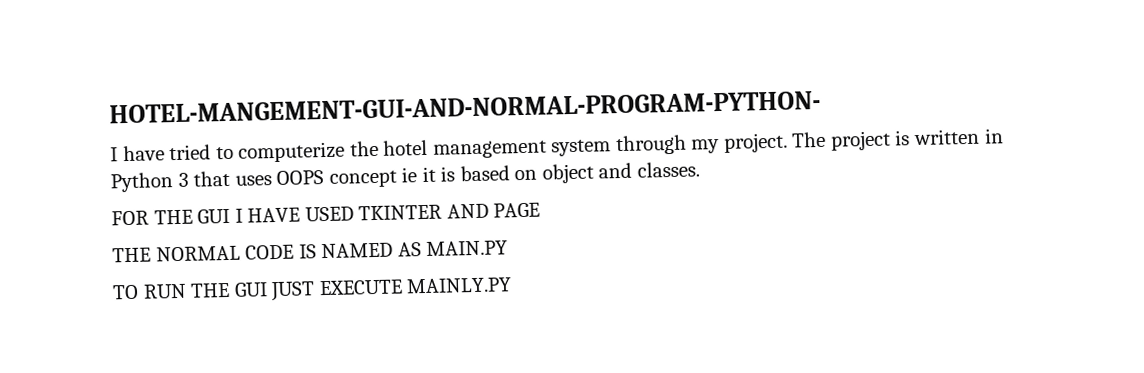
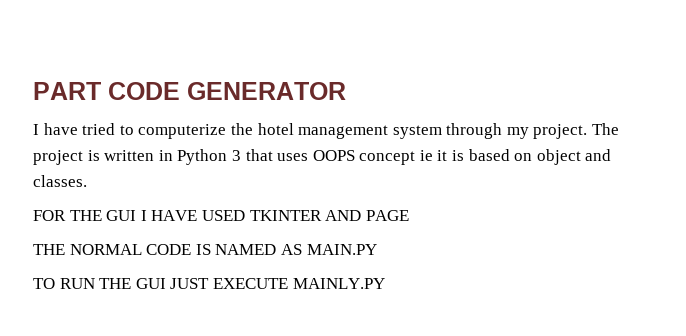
[109,90,821,124] HOTEL-MANGEMENT-GUI-AND-NORMAL-PROGRAM-PYTHON- -> [33,82,346,100] PART CODE GENERATOR

